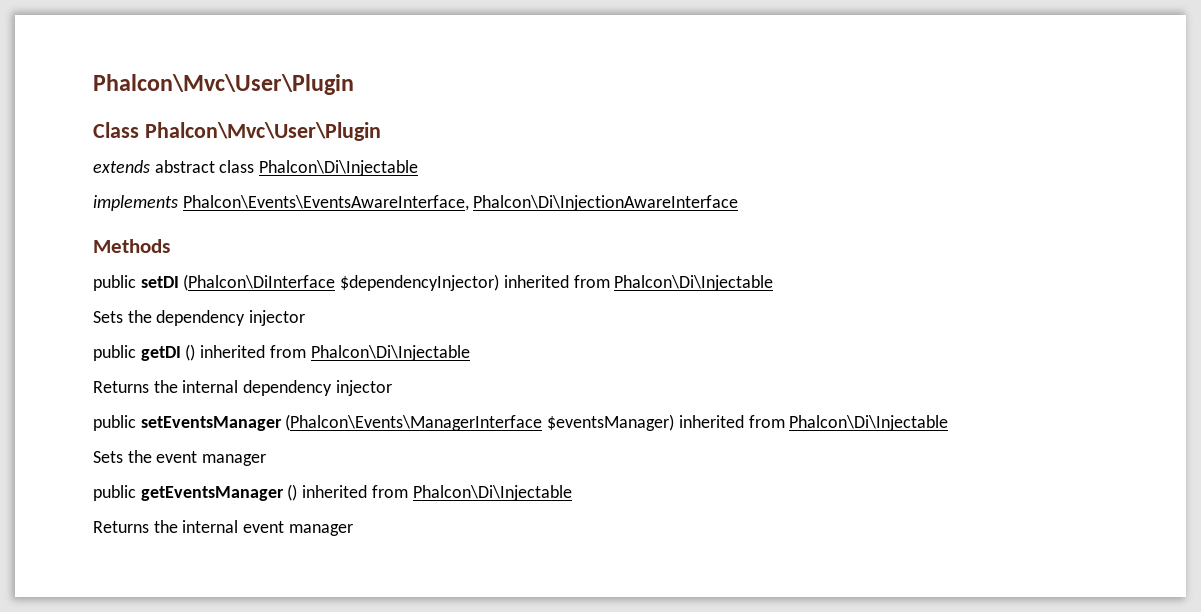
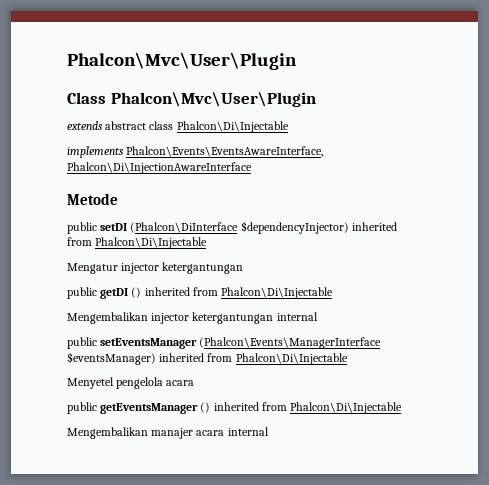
[93,239,170,253] Methods -> [67,193,118,205] Metode
[93,310,306,326] Sets the dependency injector -> [67,262,244,274] Mengatur injector ketergantungan
[93,380,392,396] Returns the internal dependency injector -> [67,312,318,324] Mengembalikan injector ketergantungan internal
[93,450,267,466] Sets the event manager -> [67,377,195,389] Menyetel pengelola acara
[93,520,353,536] Returns the internal event manager -> [67,427,269,439] Mengembalikan manajer acara internal

